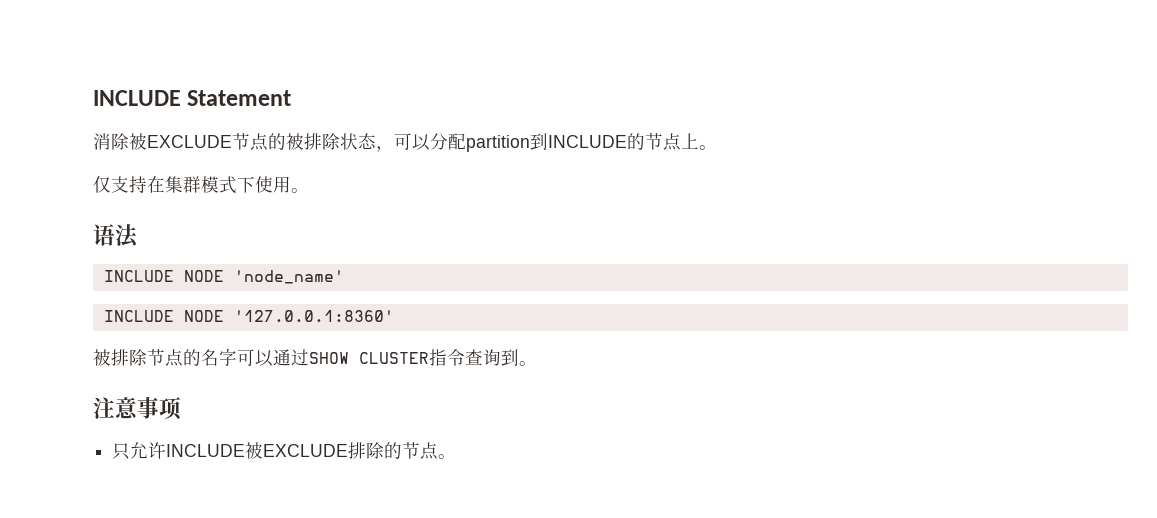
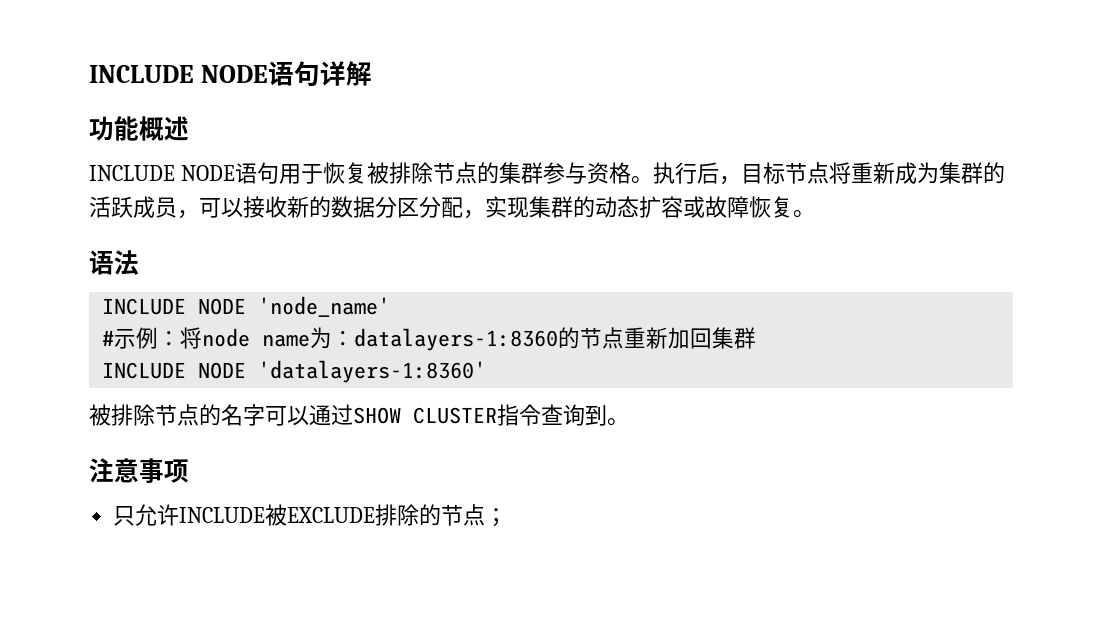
[93,90,292,106] [93,133,717,152] [93,176,291,194] INCLUDE Statement // 消除被EXCLUDE节点的被排除状态，可以分配partition到INCLUDE的节点上。 // 仅支持在集群模式下使用 -> [89,61,372,87] [89,116,189,141] [89,162,1005,185] [89,196,793,219] INCLUDE NODE语句详解 // 功能概述 // INCLUDE NODE语句用于恢复被排除节点的集群参与资格。执行后，目标节点将重新成为集群的活跃成员，可以接收新的数据分区分配，实现集群的动态扩容或故障恢复
[103,310,394,322] // INCLUDE NODE '127.0.0.1:8360' -> [102,327,757,351] [102,360,487,383] // #示例：将node name为：datalayers-1:8360的节点重新加回集群 // INCLUDE NODE 'datalayers-1:8360'
[438,454,457,459] 。 -> [485,508,508,527] ；

